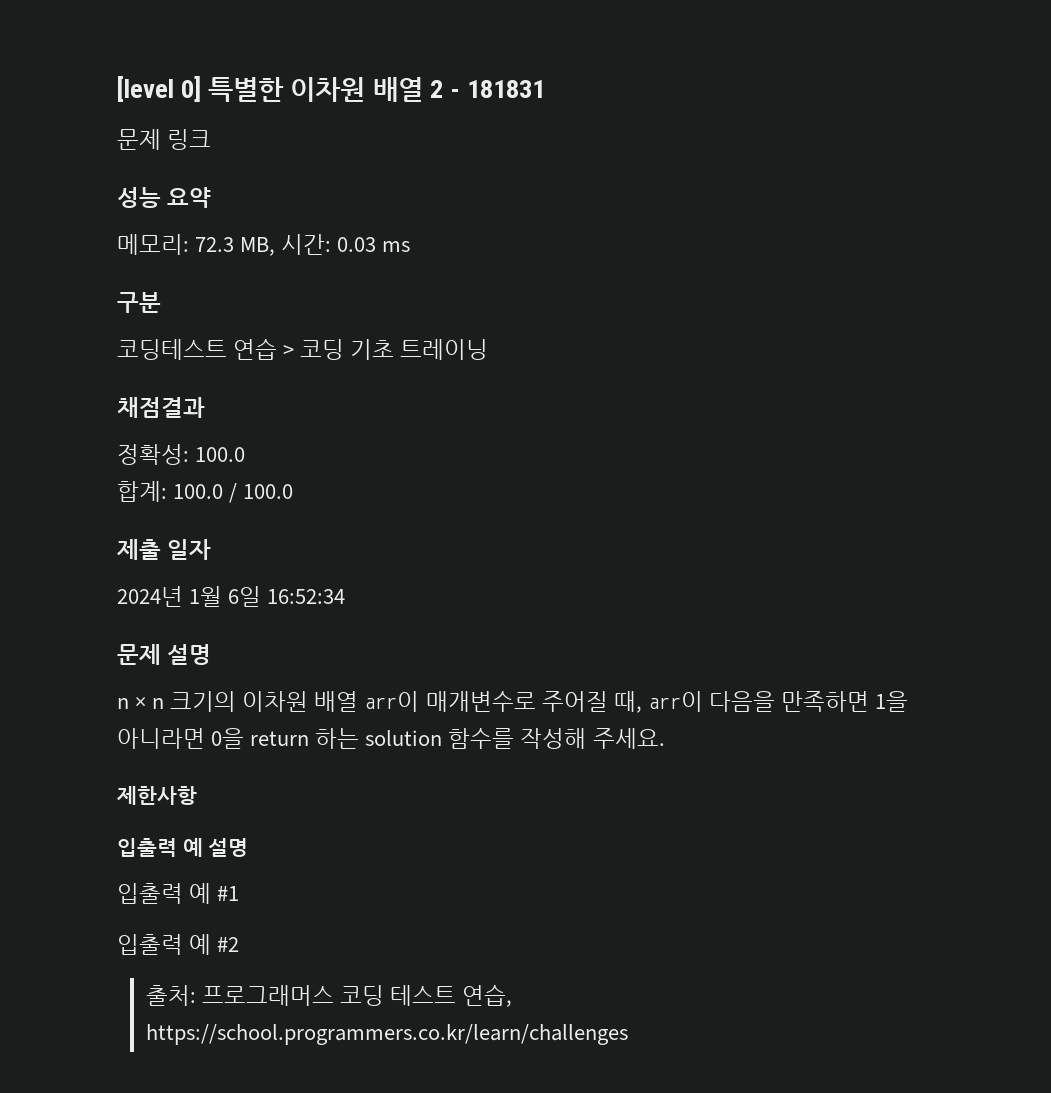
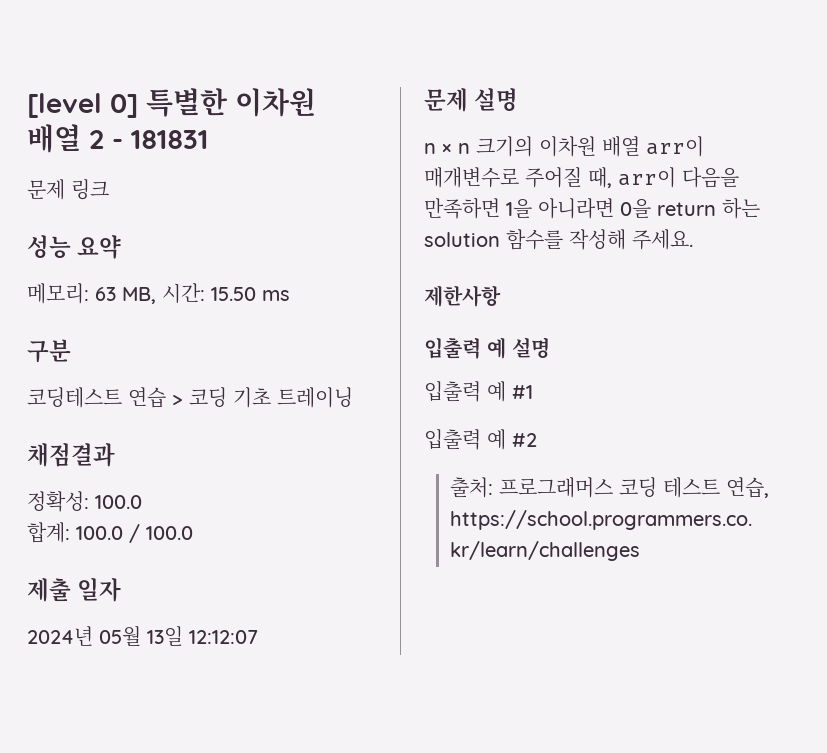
[195,237,235,252] 72.3 -> [95,287,116,301] 63
[337,237,377,252] 0.03 -> [211,287,256,301] 15.50
[189,586,346,607] 1월 6일 16:52:34 -> [99,625,258,646] 05월 13일 12:12:07

